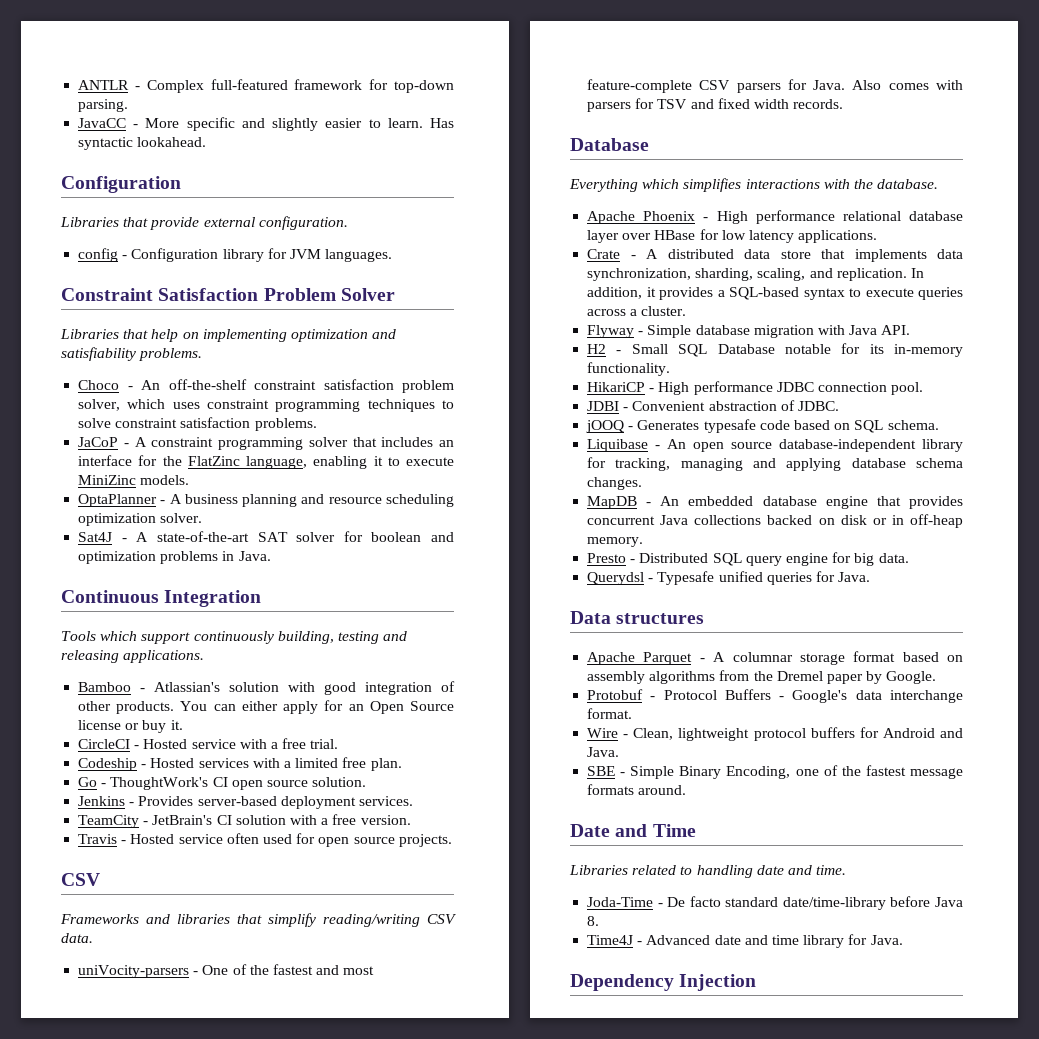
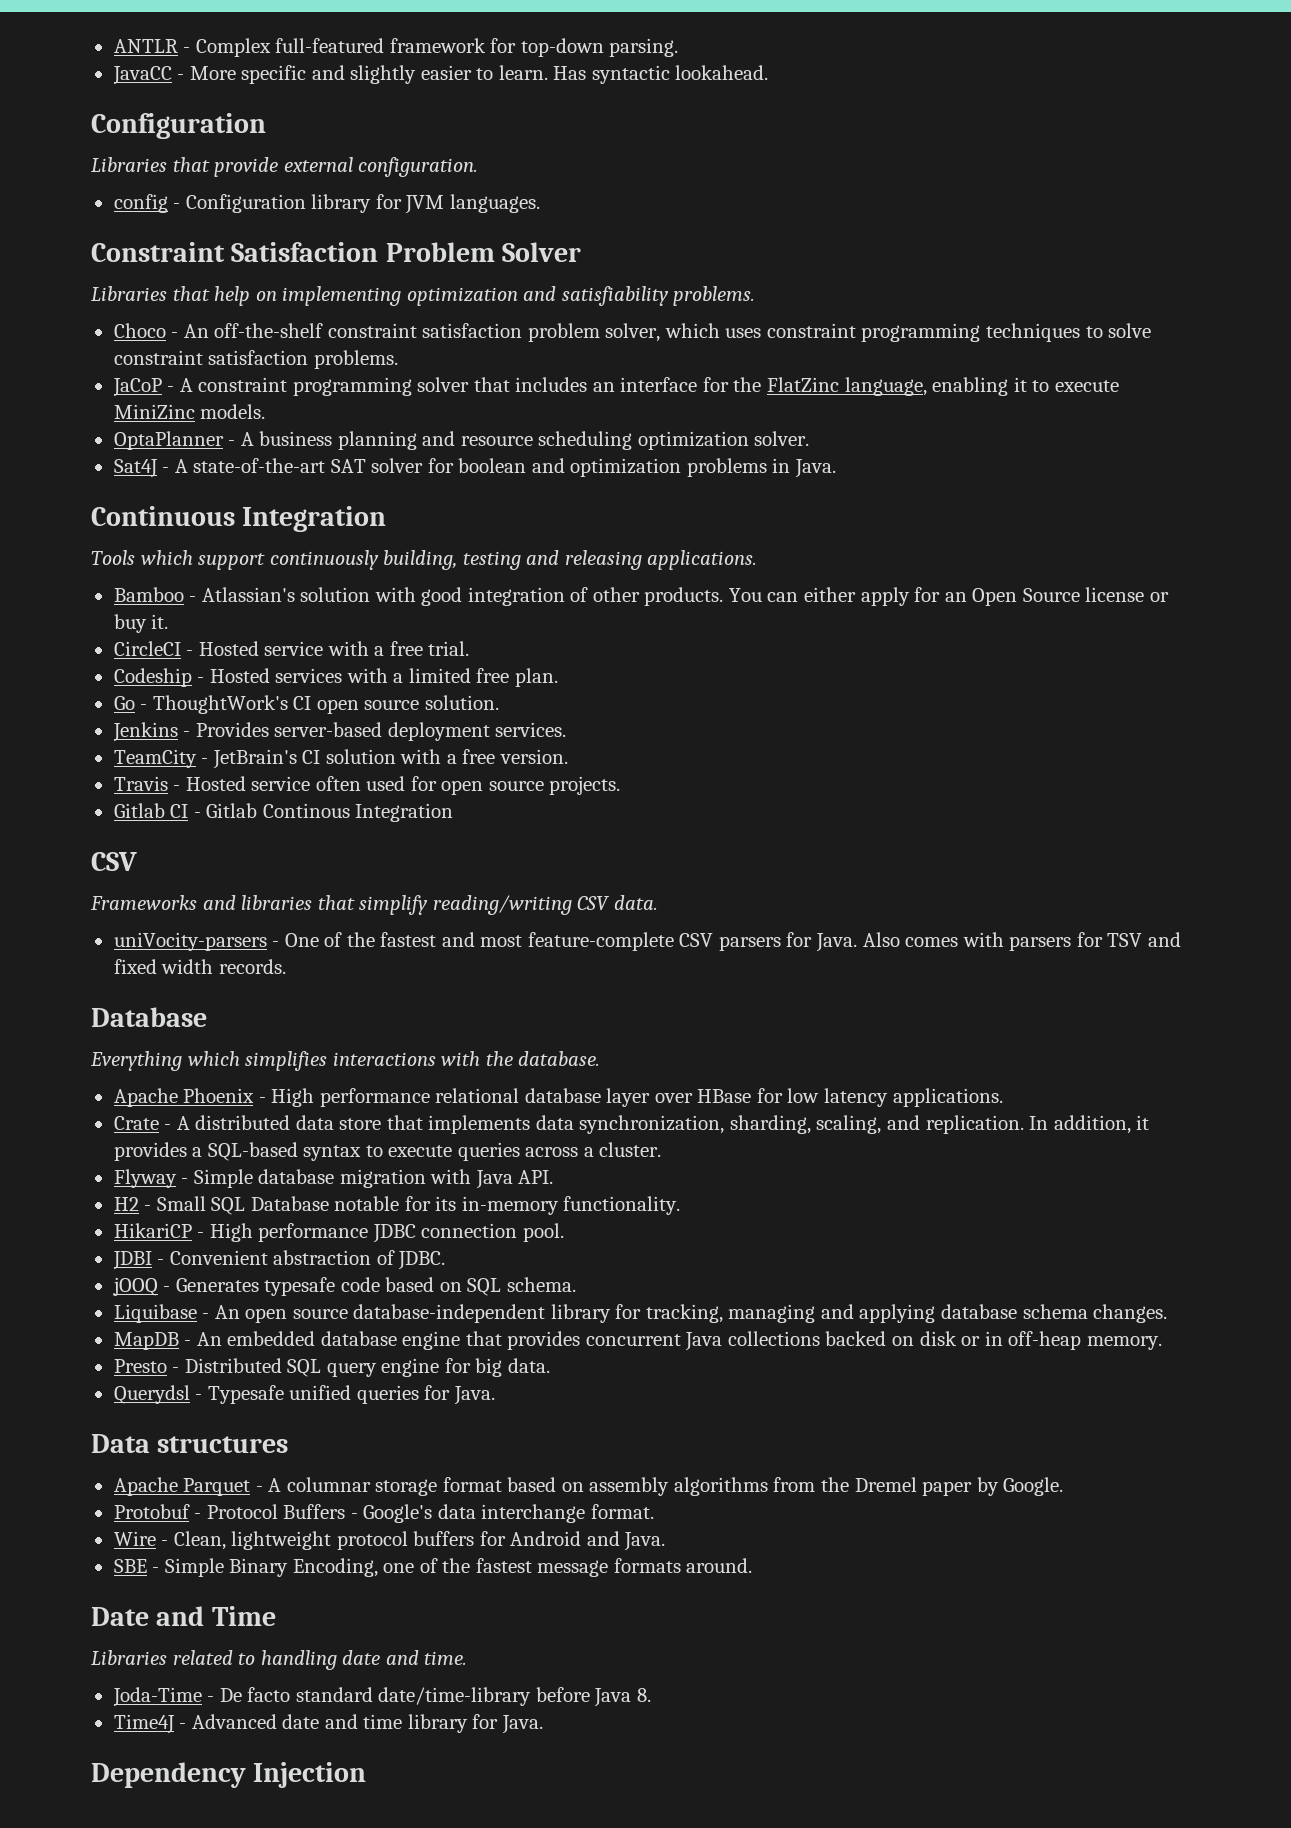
(452, 840) none -> [113,803,454,822] // Gitlab CI - Gitlab Continous Integration

